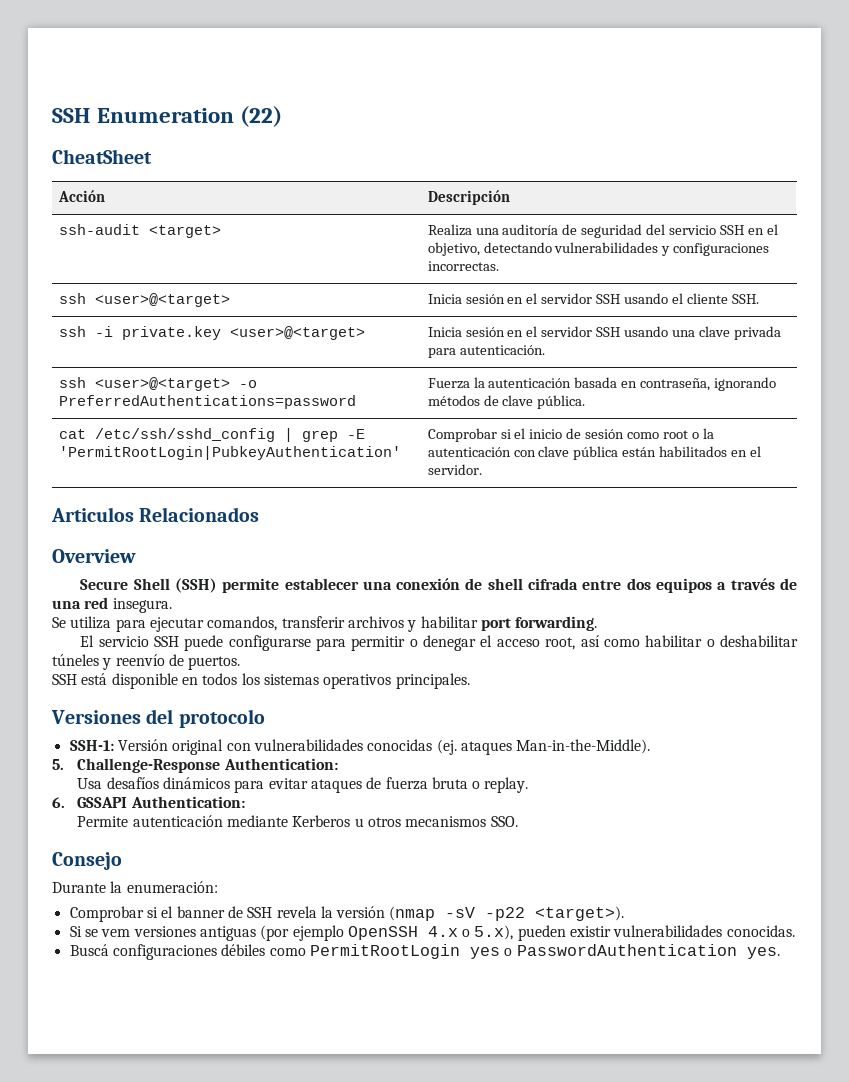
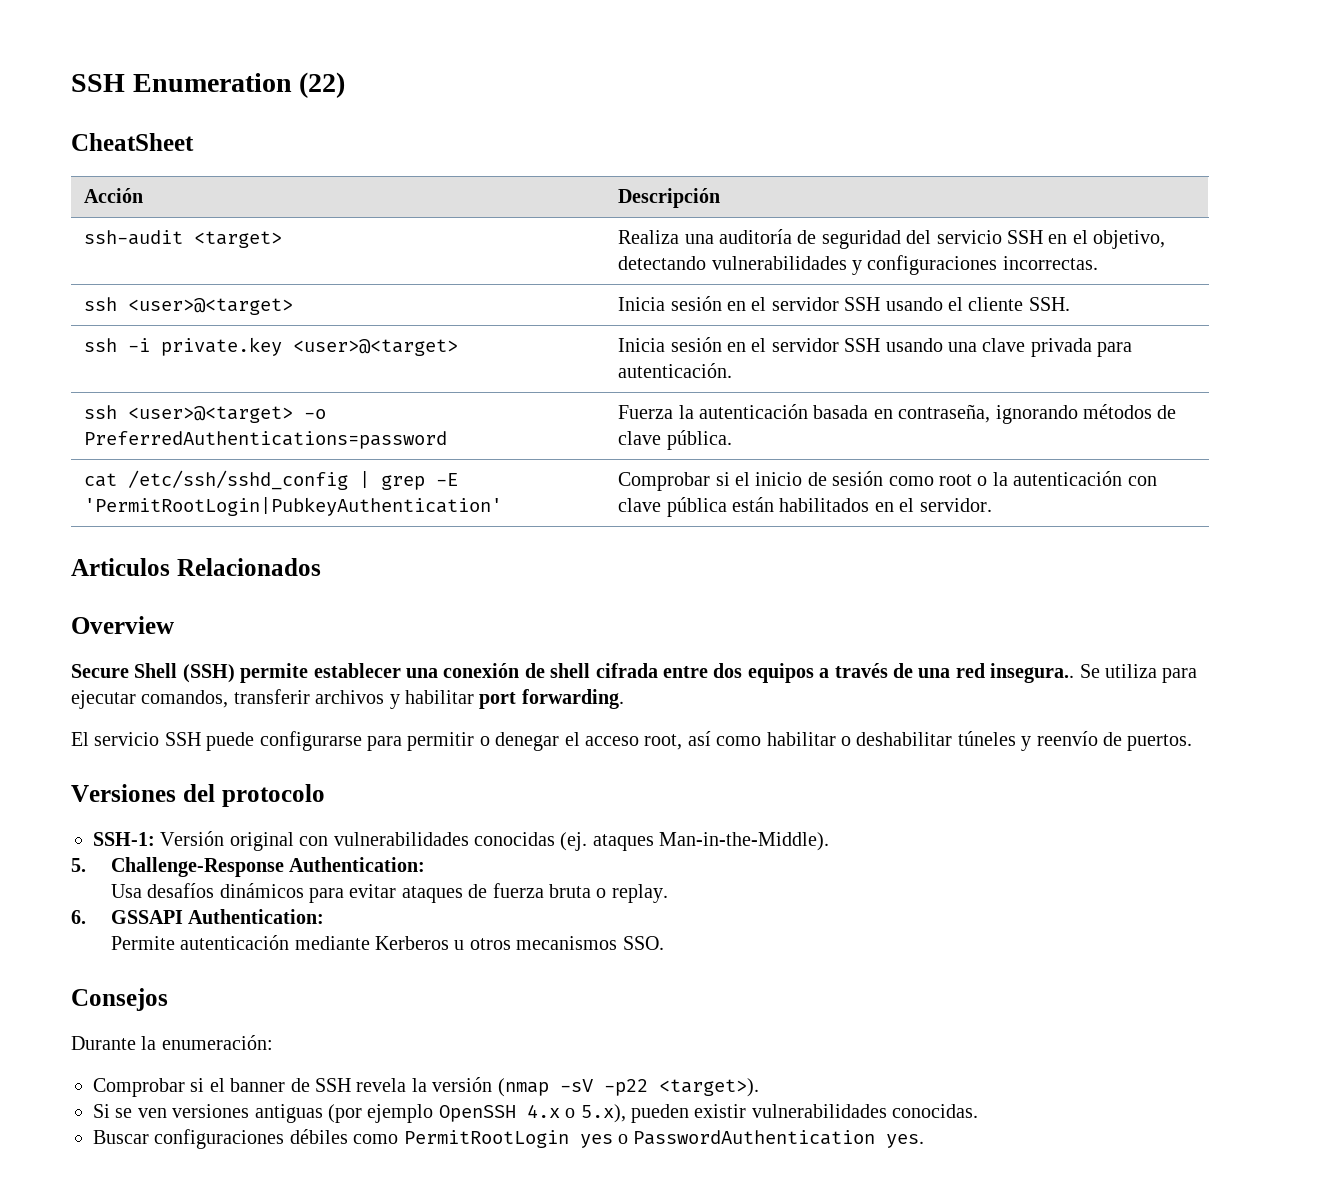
[112,598,172,613] insegura. // -> [990,663,1075,683] insegura..
[52,673,470,689] // SSH está disponible en todos los sistemas operativos principales. -> (1193, 742) none
[52,852,122,870] Consejo -> [71,988,168,1011] Consejos
[101,929,131,937] vem -> [137,1108,167,1118] ven
[69,944,109,956] Buscá -> [93,1130,149,1144] Buscar

